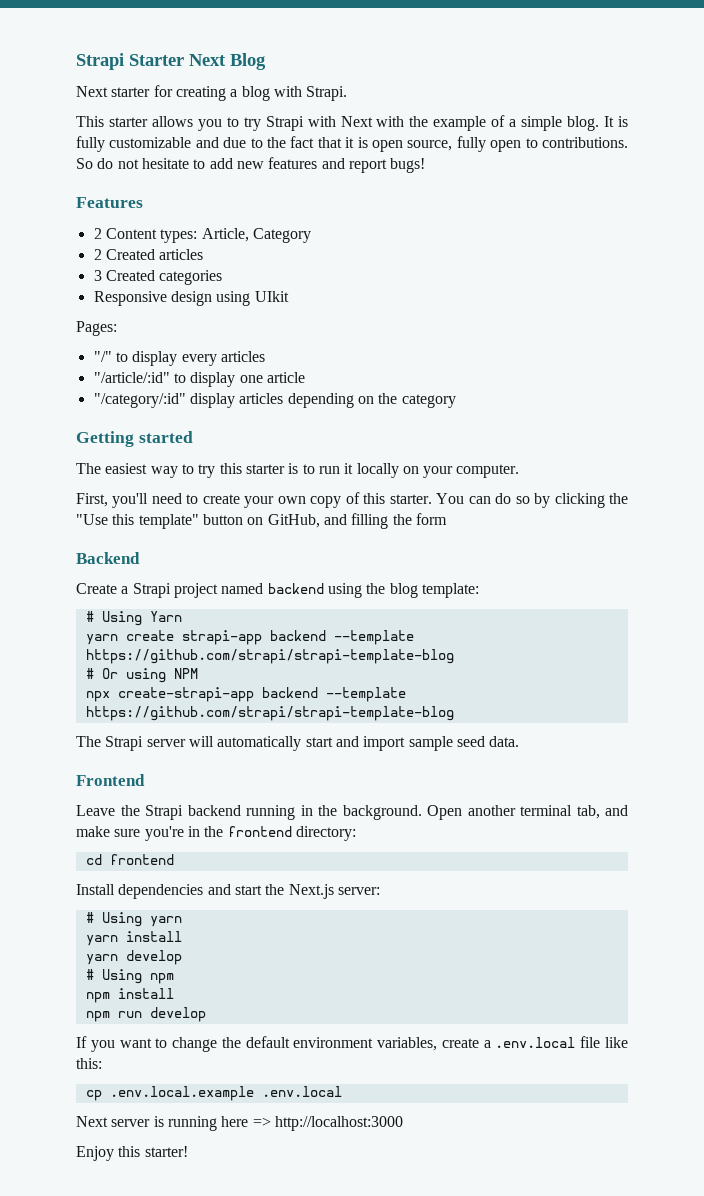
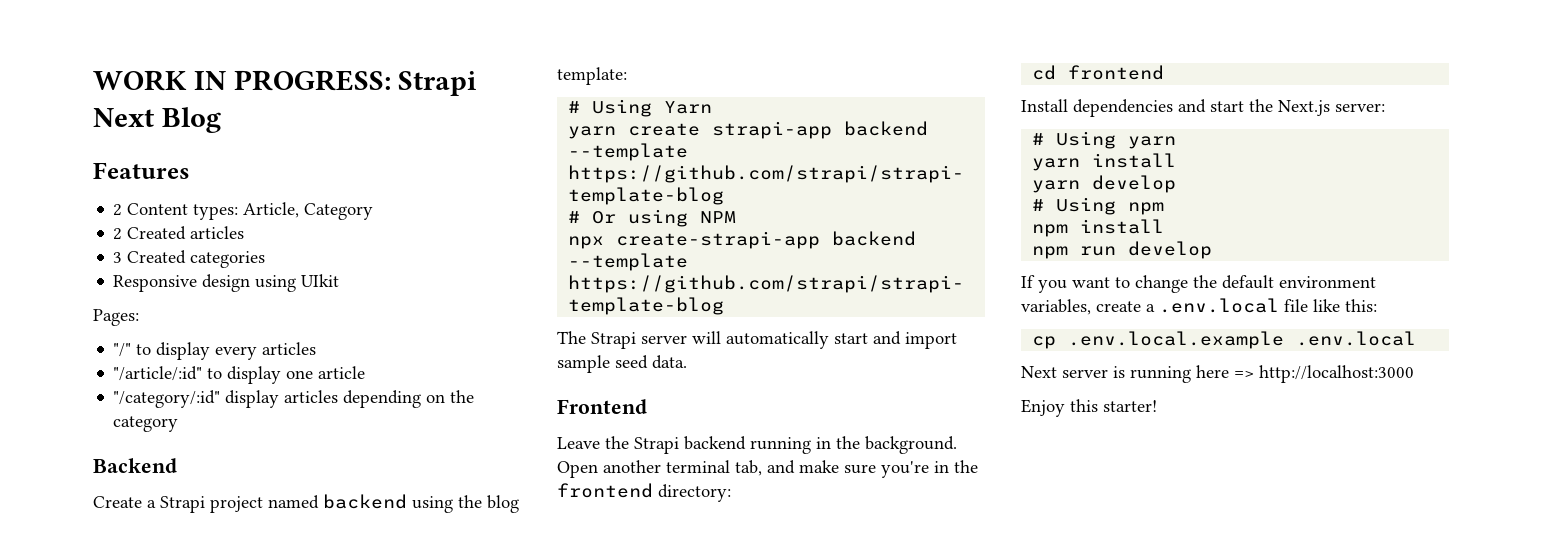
[76,53,266,70] [76,85,348,101] [76,115,628,131] [76,136,628,152] [76,157,426,173] Strapi Starter Next Blog // Next starter for creating a blog with Strapi. // This starter allows you to try Strapi with Next with the example of a simple blog. It is fully customizable and due to the fact that it is open source, fully open to contributions. So do not hesitate to add new features and report bugs! -> [93,70,477,96] [93,107,221,133] WORK IN PROGRESS: Strapi Next Blog
[76,431,193,447] [76,463,520,478] [76,492,628,508] [76,513,447,529] // Getting started // The easiest way to try this starter is to run it locally on your computer. // First, you'll need to create your own copy of this starter. You can do so by clicking the "Use this template" button on GitHub, and filling the form -> (179, 424) none

